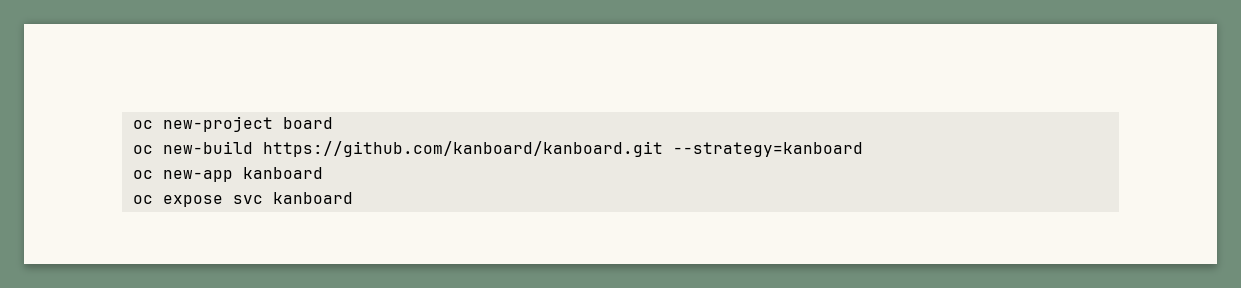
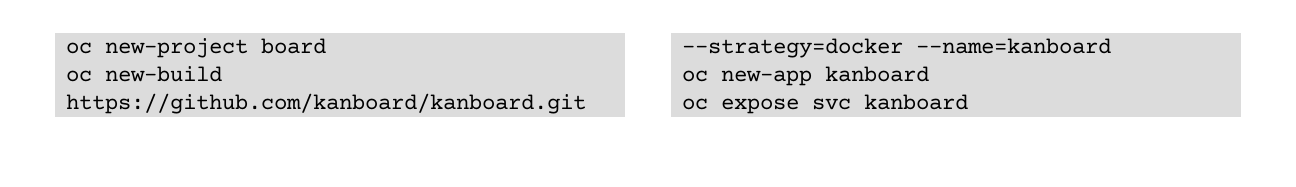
[673,142,864,157] --strategy=kanboard -> [682,38,1112,58] --strategy=docker --name=kanboard

